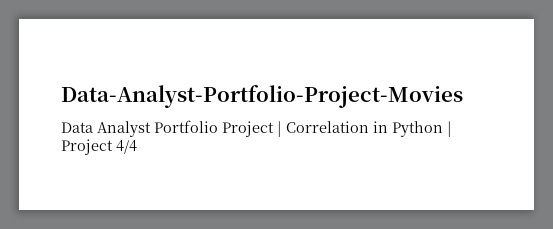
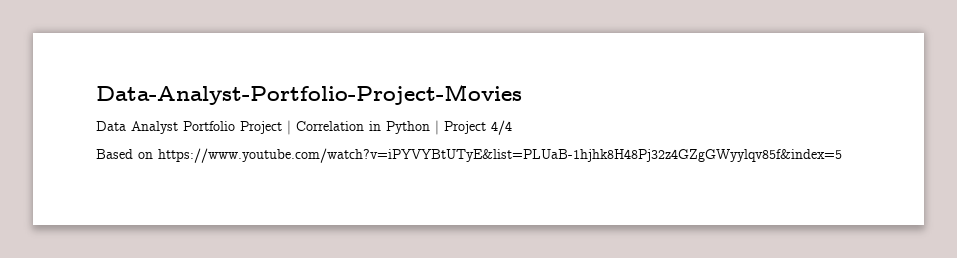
(137, 147) none -> [96,148,842,163] // Based on https://www.youtube.com/watch?v=iPYVYBtUTyE&list=PLUaB-1hjhk8H48Pj32z4GZgGWyylqv85f&index=5

